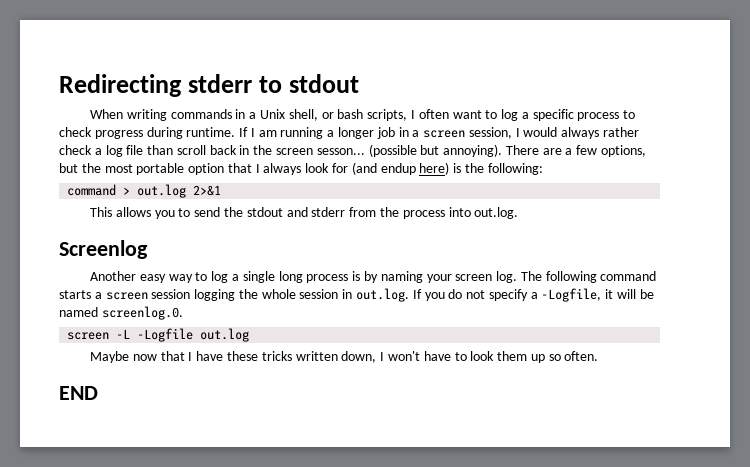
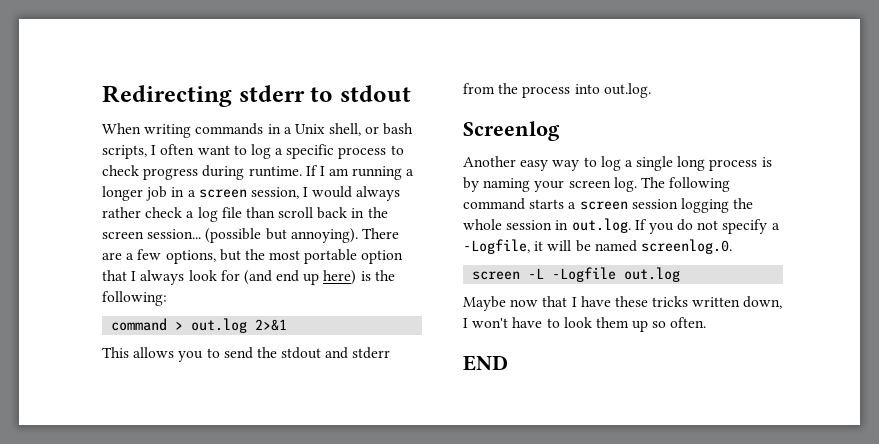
[316,148,365,155] sesson... -> [147,229,202,239] session...
[380,163,416,175] endup -> [276,270,320,285] end up

